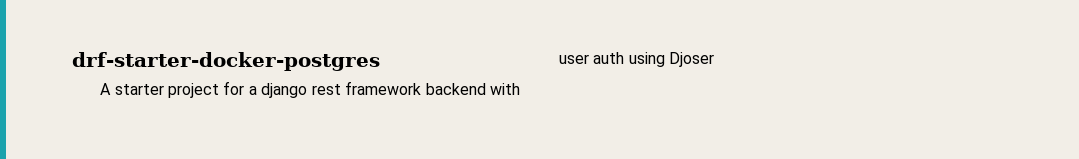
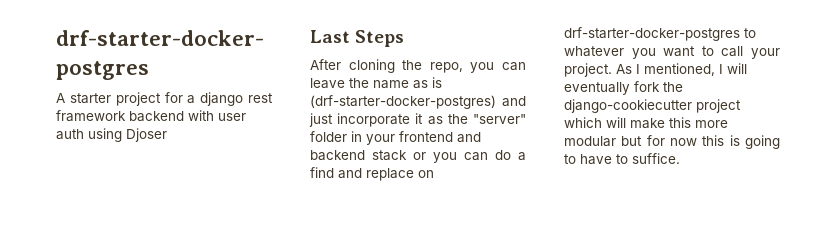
(714, 59) none -> [310,30,405,47] [310,59,526,73] [310,77,442,89] [310,95,526,109] [309,113,526,127] [310,131,481,145] [310,150,526,163] [310,167,434,181] [564,27,756,41] [564,46,780,59] [564,63,747,77] [564,81,683,95] [564,99,741,113] [564,117,728,129] [564,135,780,149] [564,153,680,165] // Last Steps // After cloning the repo, you can leave the name as is (drf-starter-docker-postgres) and just incorporate it as the "server" folder in your frontend and backend stack or you can do a find and replace on drf-starter-docker-postgres to whatever you want to call your project. As I mentioned, I will eventually fork the django-cookiecutter project which will make this more modular but for now this is going to have to suffice.

